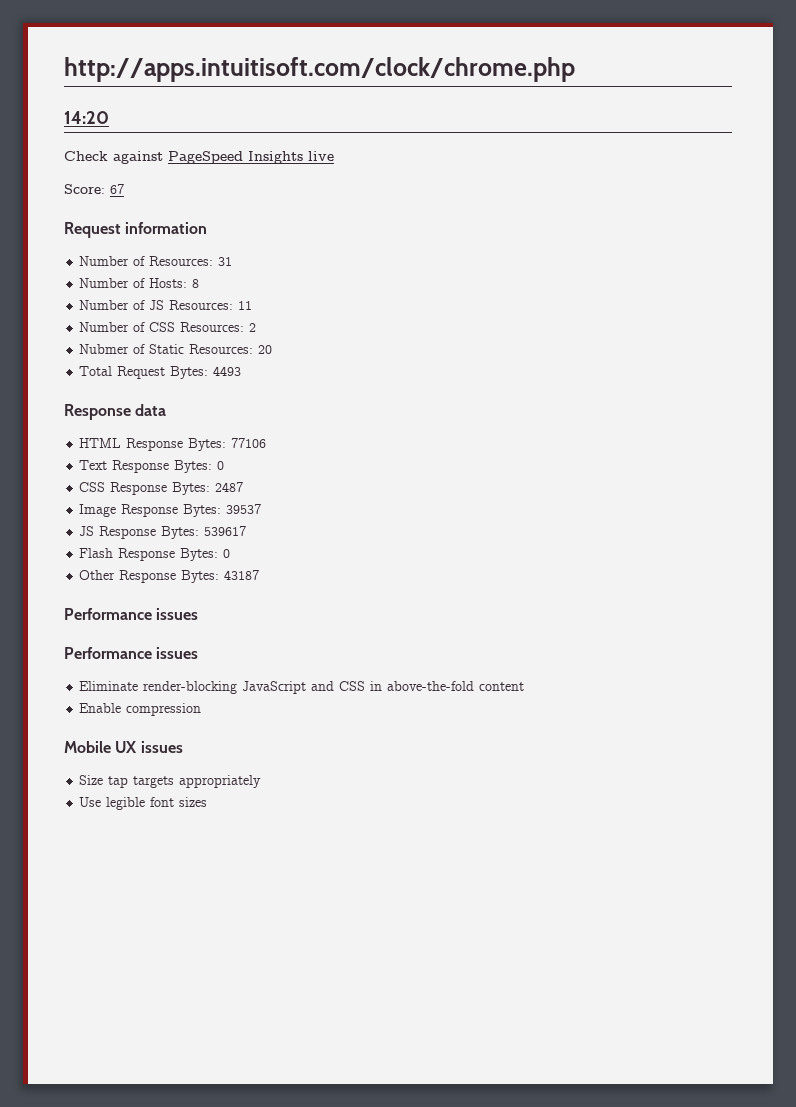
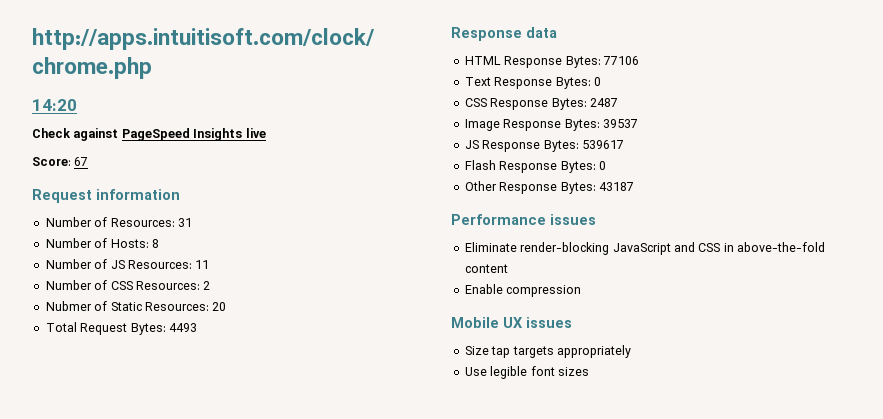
[64,647,199,659] // Performance issues -> (596, 219) none

